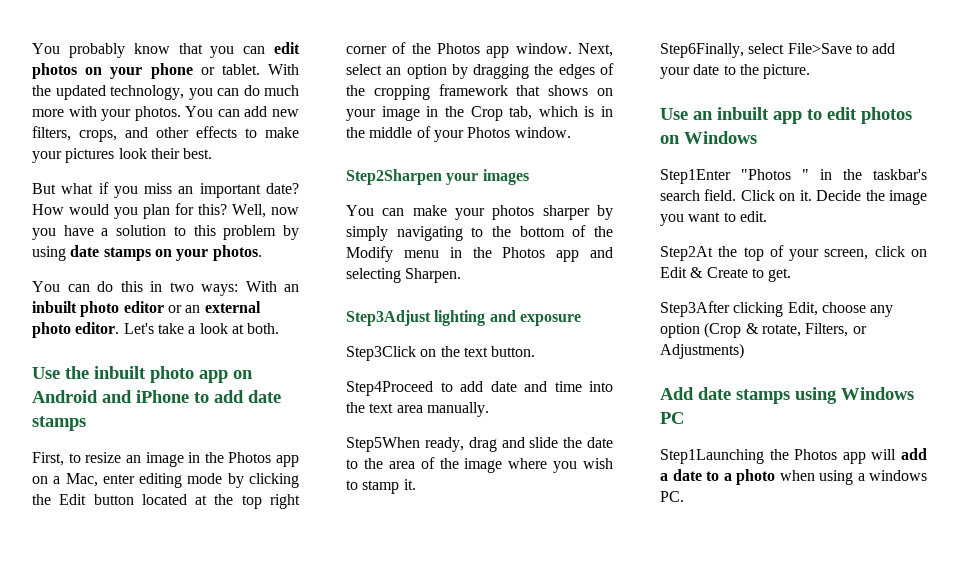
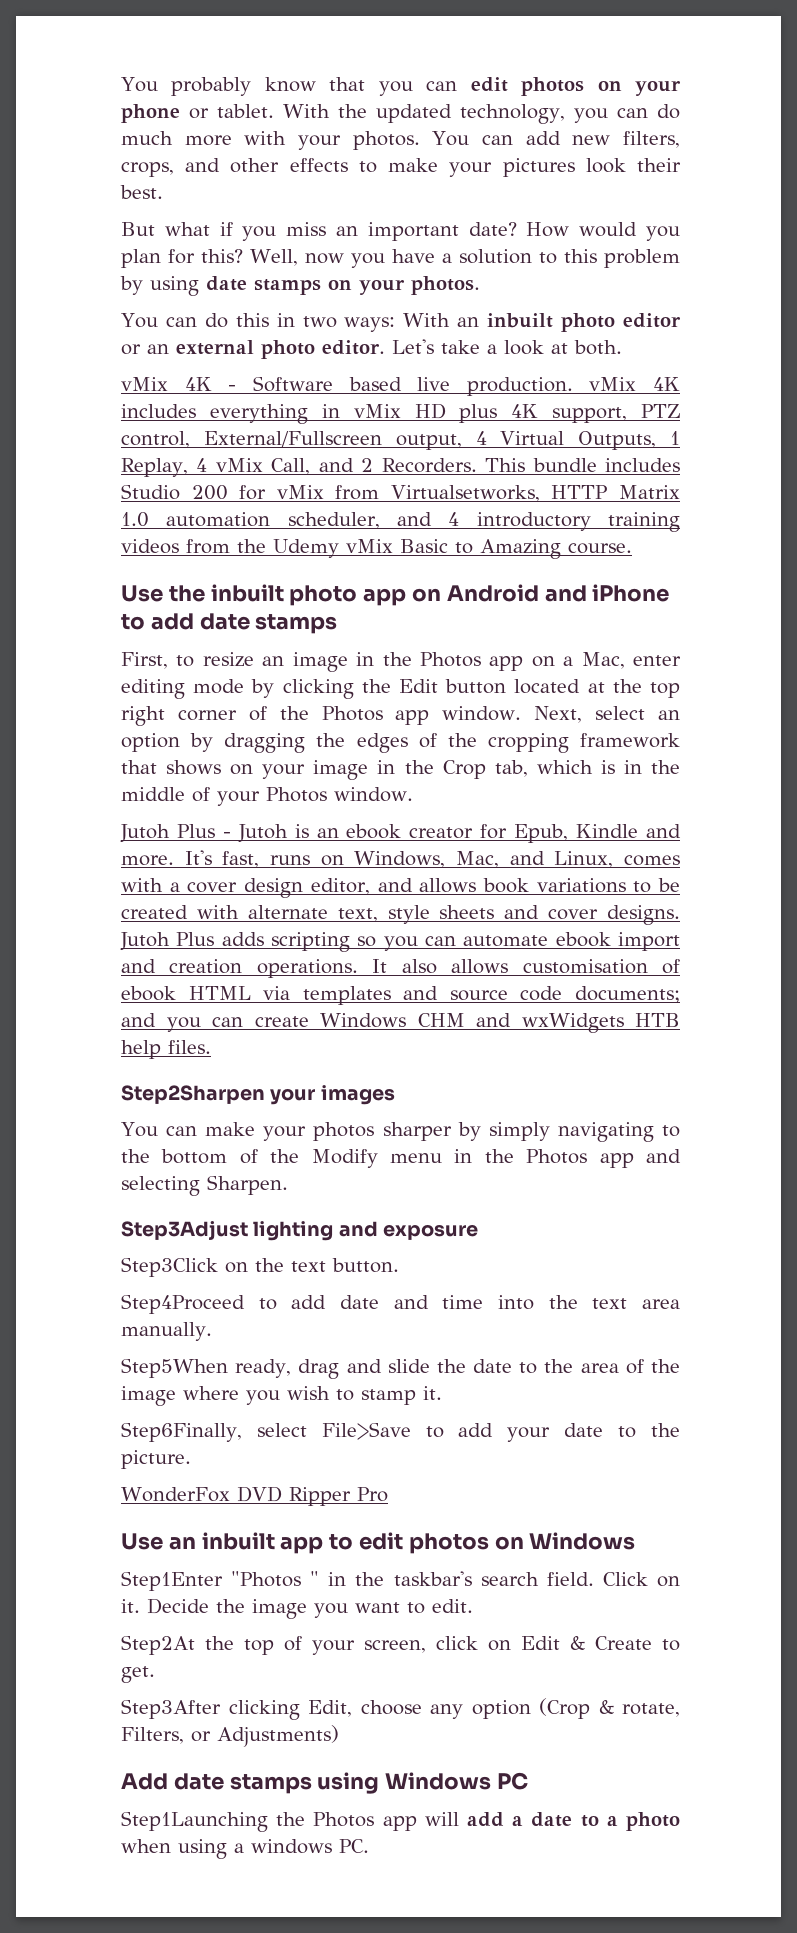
(280, 328) none -> [121,376,680,396] [121,403,680,424] [121,431,680,450] [121,458,680,477] [121,484,680,502] [121,512,680,532] [121,539,632,559] // vMix 4K - Software based live production. vMix 4K includes everything in vMix HD plus 4K support, PTZ control, External/Fullscreen output, 4 Virtual Outputs, 1 Replay, 4 vMix Call, and 2 Recorders. This bundle includes Studio 200 for vMix from Virtualsetworks, HTTP Matrix 1.0 automation scheduler, and 4 introductory training videos from the Udemy vMix Basic to Amazing course.
(571, 132) none -> [120,824,682,843] [121,850,680,868] [121,878,681,898] [121,905,680,925] [120,932,680,952] [121,959,681,978] [121,986,680,1005] [121,1013,680,1033] [121,1040,211,1059] // Jutoh Plus - Jutoh is an ebook creator for Epub, Kindle and more. It's fast, runs on Windows, Mac, and Linux, comes with a cover design editor, and allows book variations to be created with alternate text, style sheets and cover designs. Jutoh Plus adds scripting so you can automate ebook import and creation operations. It also allows customisation of ebook HTML via templates and source code documents; and you can create Windows CHM and wxWidgets HTB help files.
(811, 71) none -> [121,1486,388,1506] // WonderFox DVD Ripper Pro

